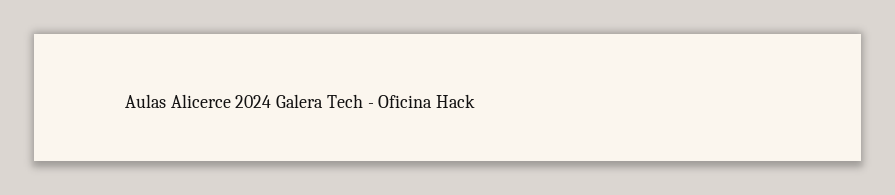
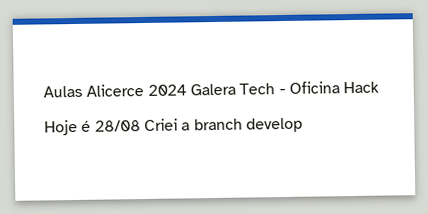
(476, 101) none -> [44,117,303,136] // Hoje é 28/08 Criei a branch develop

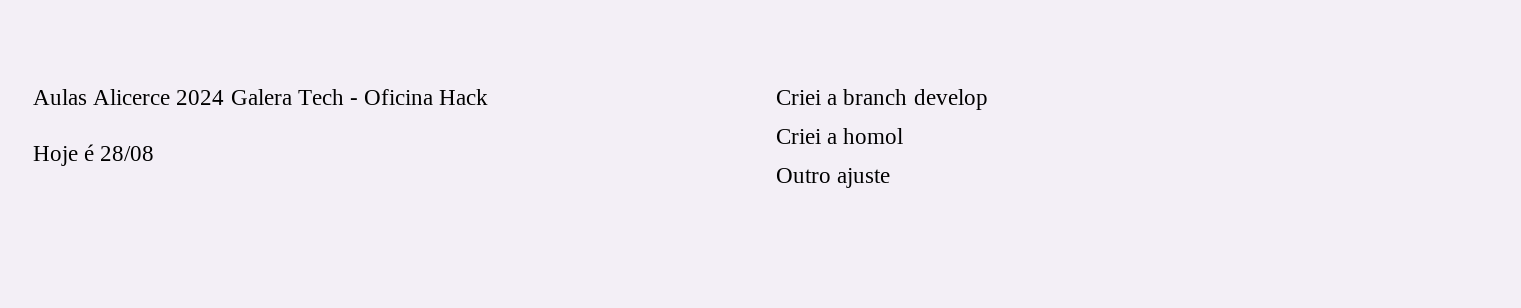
(141, 126) none -> (155, 153) //
(303, 125) none -> [776,128,904,144] [776,168,891,188] // Criei a homol // Outro ajuste

